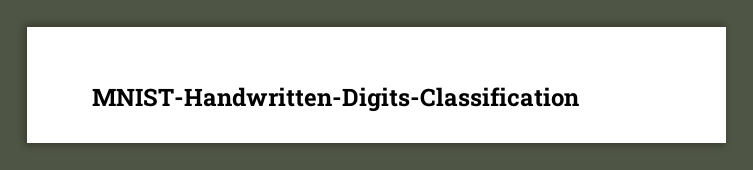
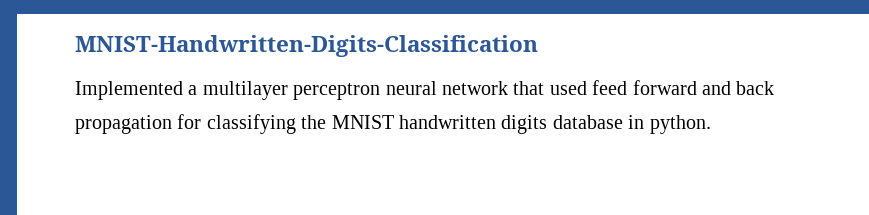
(579, 99) none -> [75,80,775,100] [75,114,711,134] // Implemented a multilayer perceptron neural network that used feed forward and back propagation for classifying the MNIST handwritten digits database in python.

